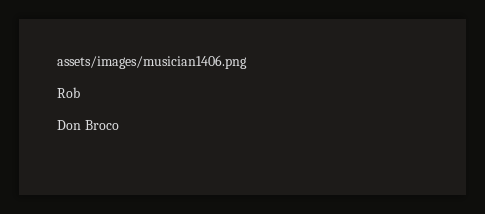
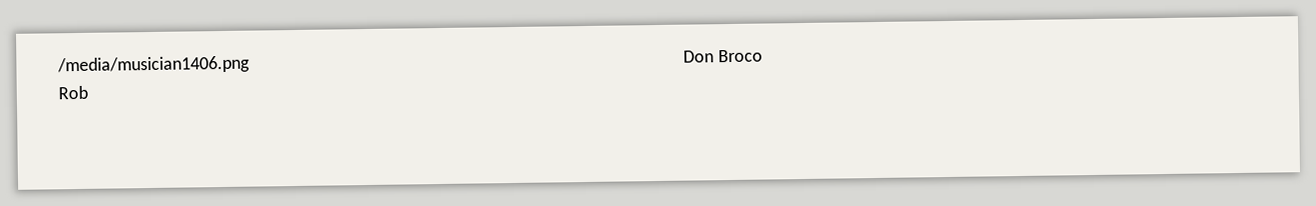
[57,55,247,69] assets/images/musician1406.png -> [57,55,250,75] /media/musician1406.png

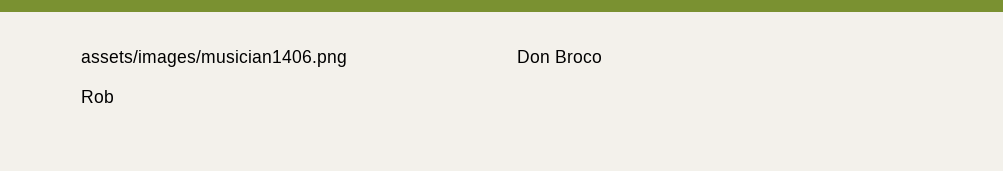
[57,55,250,75] /media/musician1406.png -> [81,50,347,67] assets/images/musician1406.png

